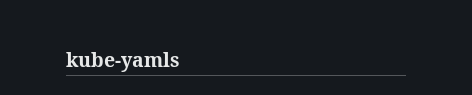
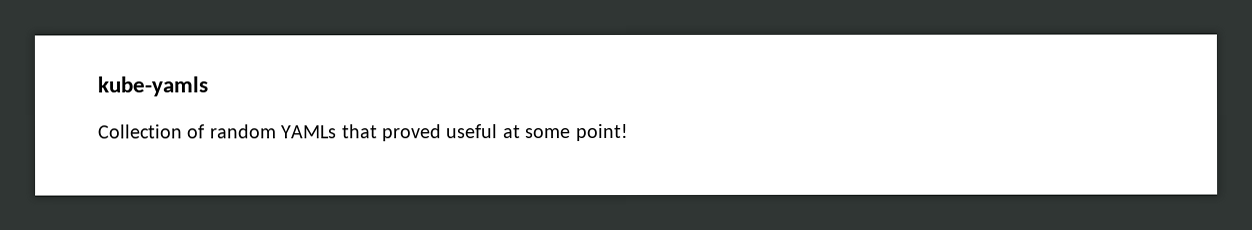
(180, 62) none -> [98,123,629,142] // Collection of random YAMLs that proved useful at some point!

